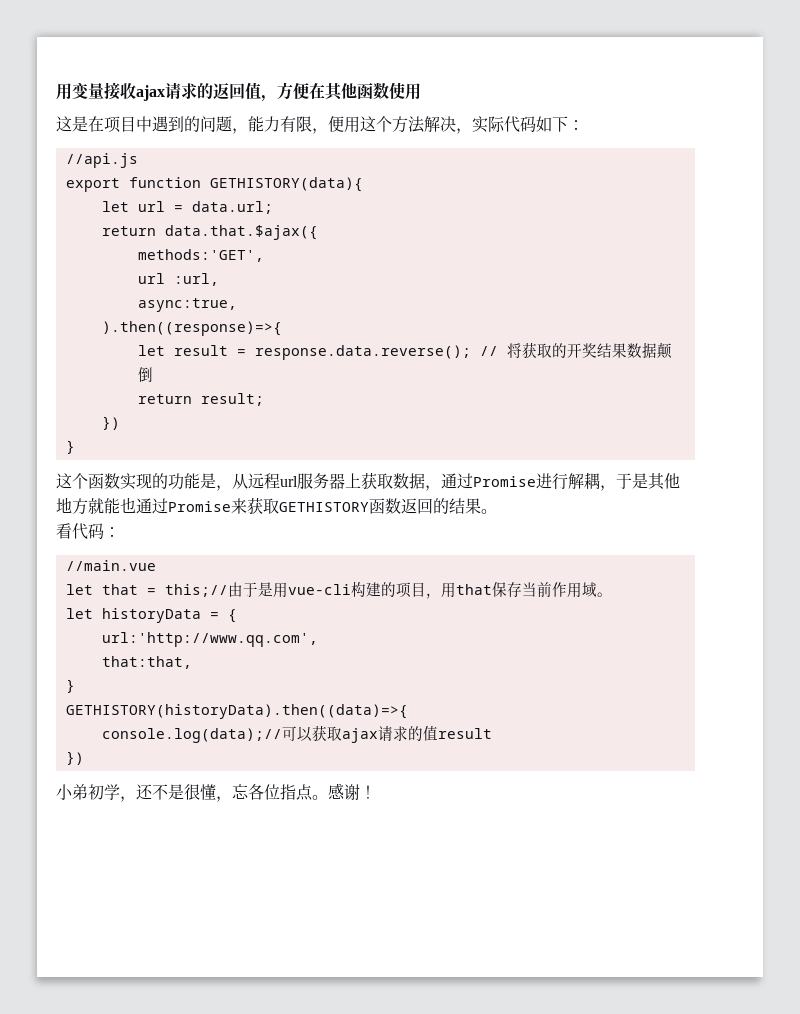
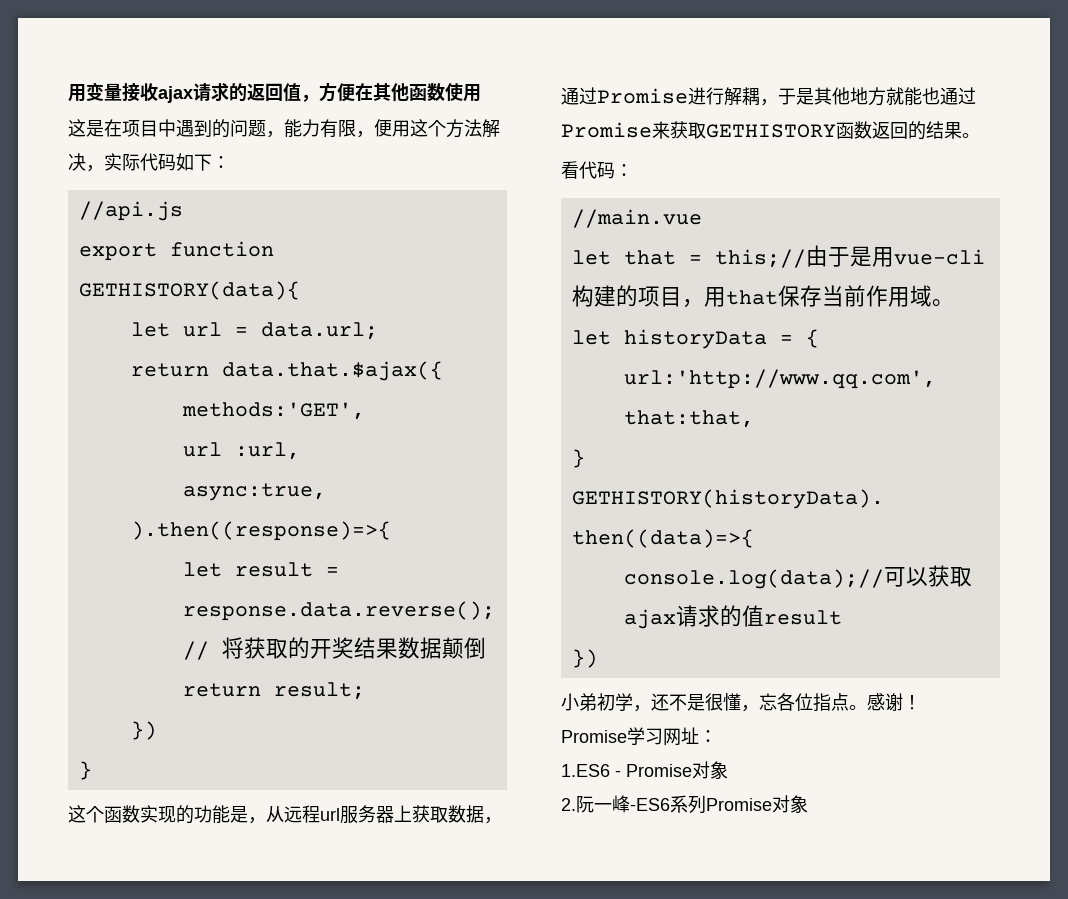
(376, 792) none -> [561,727,717,746] [561,761,728,779] [561,795,808,814] // Promise学习网址： // 1.ES6 - Promise对象 // 2.阮一峰-ES6系列Promise对象

